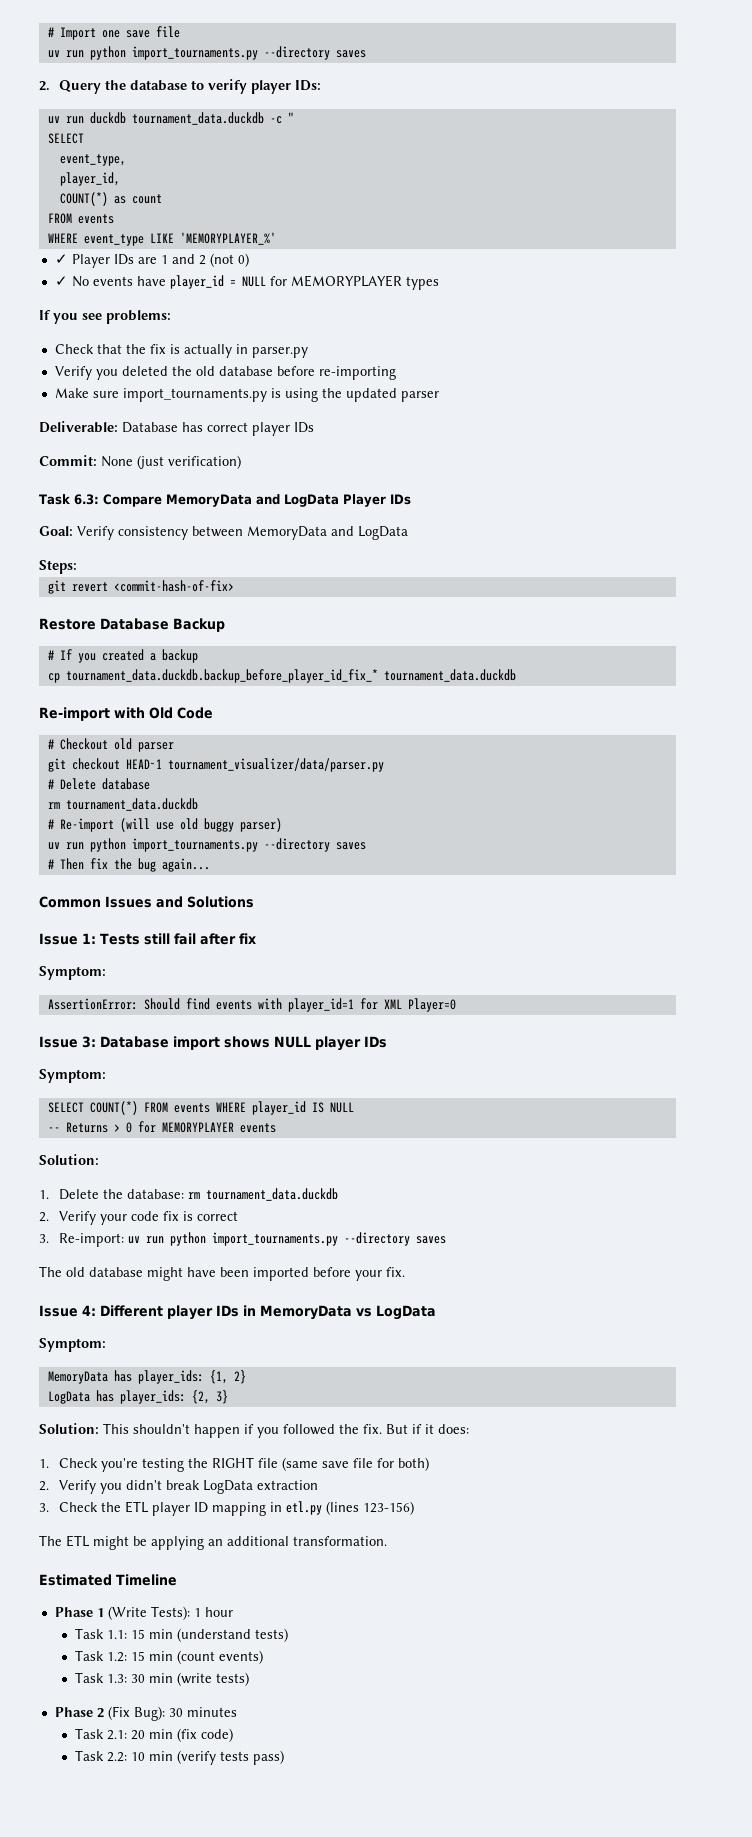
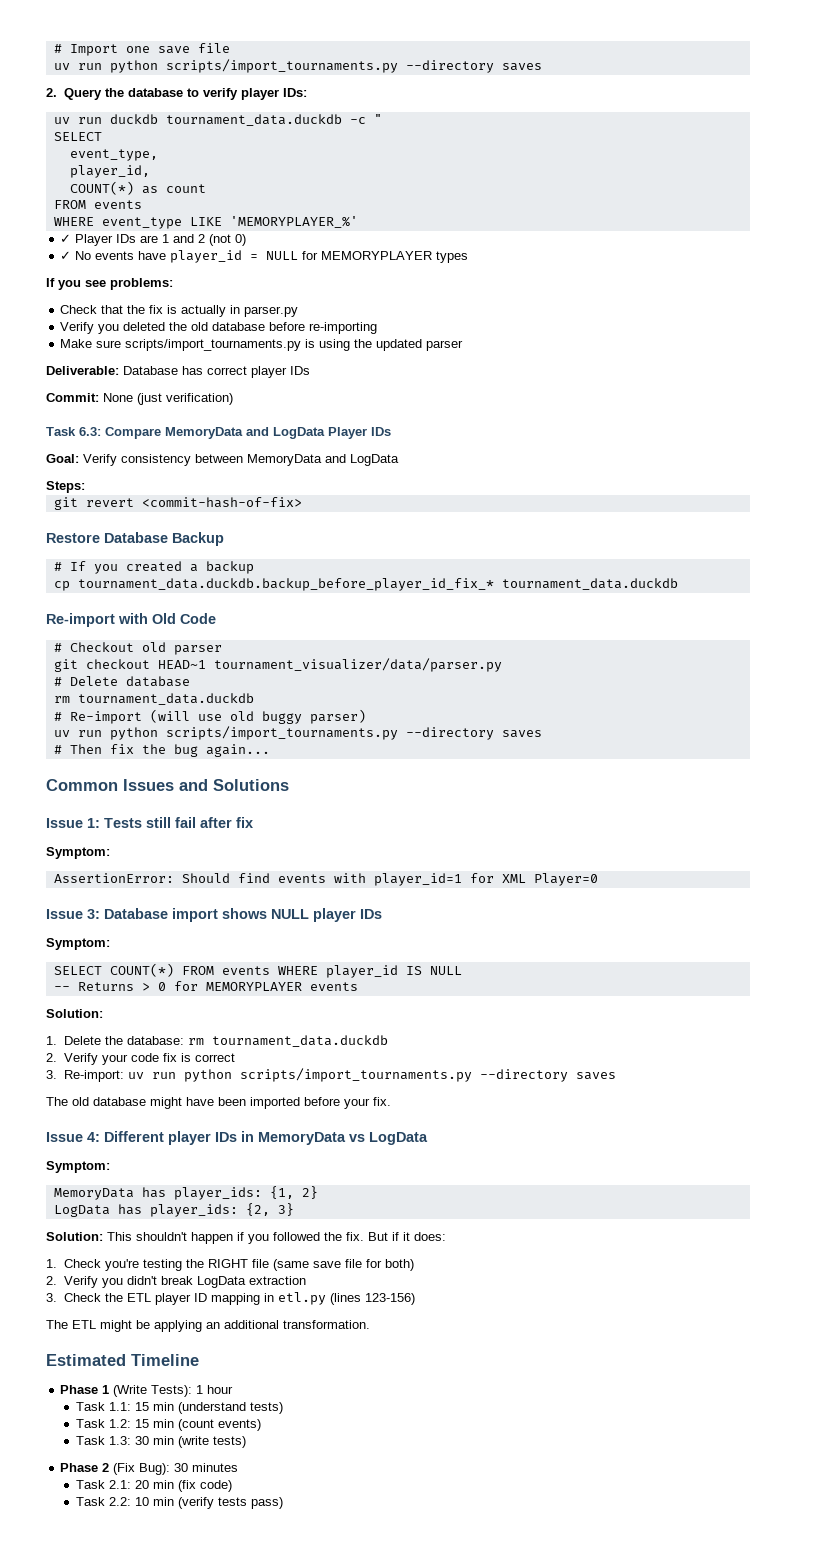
[131,46,258,60] import_tournaments.py -> [165,59,398,73] scripts/import_tournaments.py
[122,388,267,402] import_tournaments.py -> [125,339,302,351] scripts/import_tournaments.py
[131,838,258,852] import_tournaments.py -> [165,726,398,740] scripts/import_tournaments.py
[211,1232,338,1246] import_tournaments.py -> [239,1068,472,1082] scripts/import_tournaments.py

